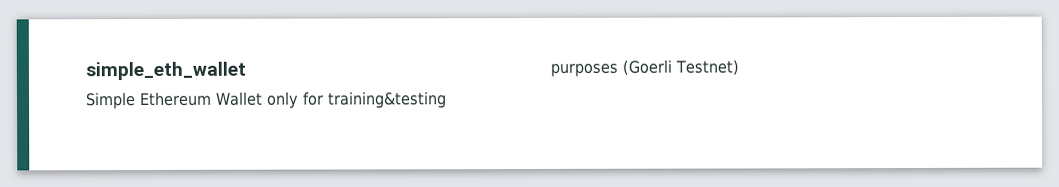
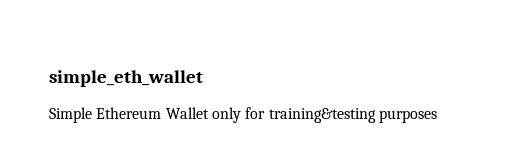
[622,59,739,76] (Goerli Testnet) -> (437, 116) none

